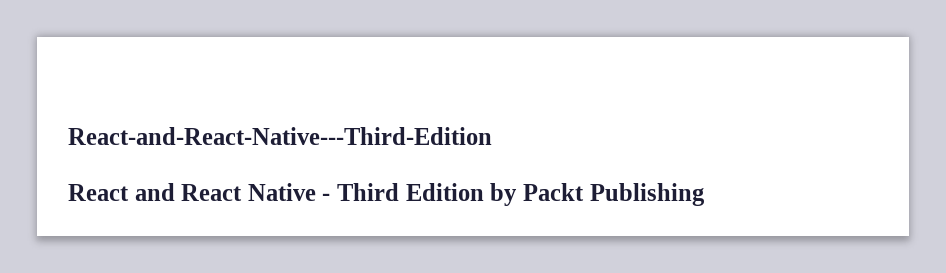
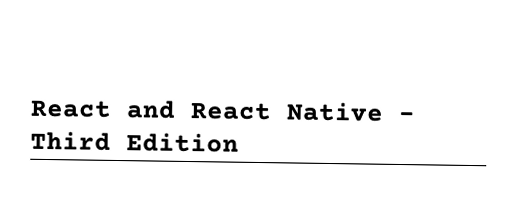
[68,127,492,145] React-and-React-Native---Third-Edition // -> (30, 108) none
[490,183,705,206] by Packt Publishing -> (239, 142) none

